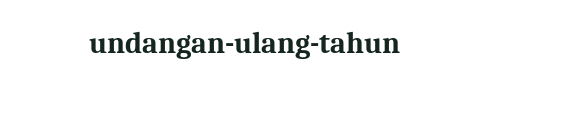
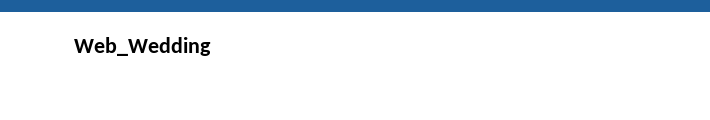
[89,31,400,59] undangan-ulang-tahun -> [74,37,211,56] Web_Wedding

